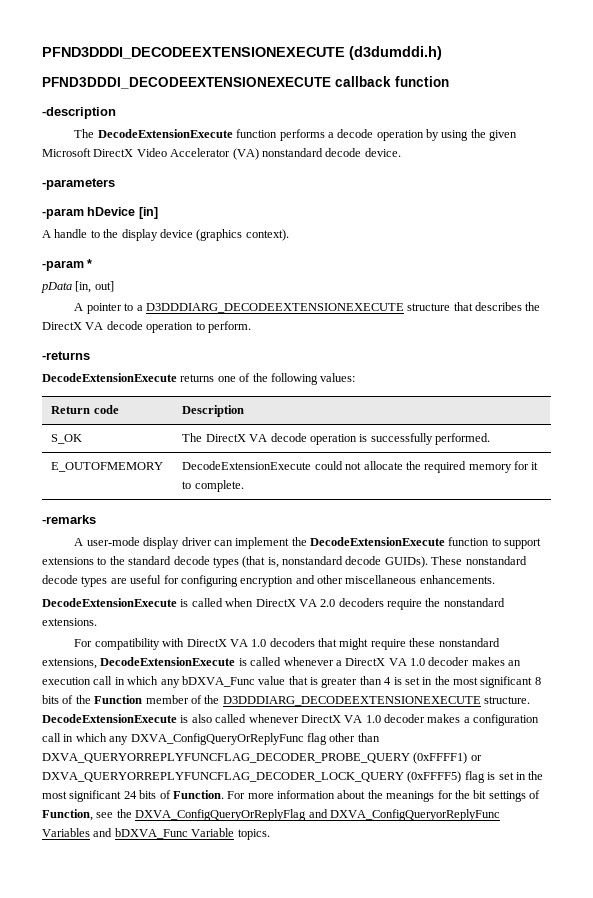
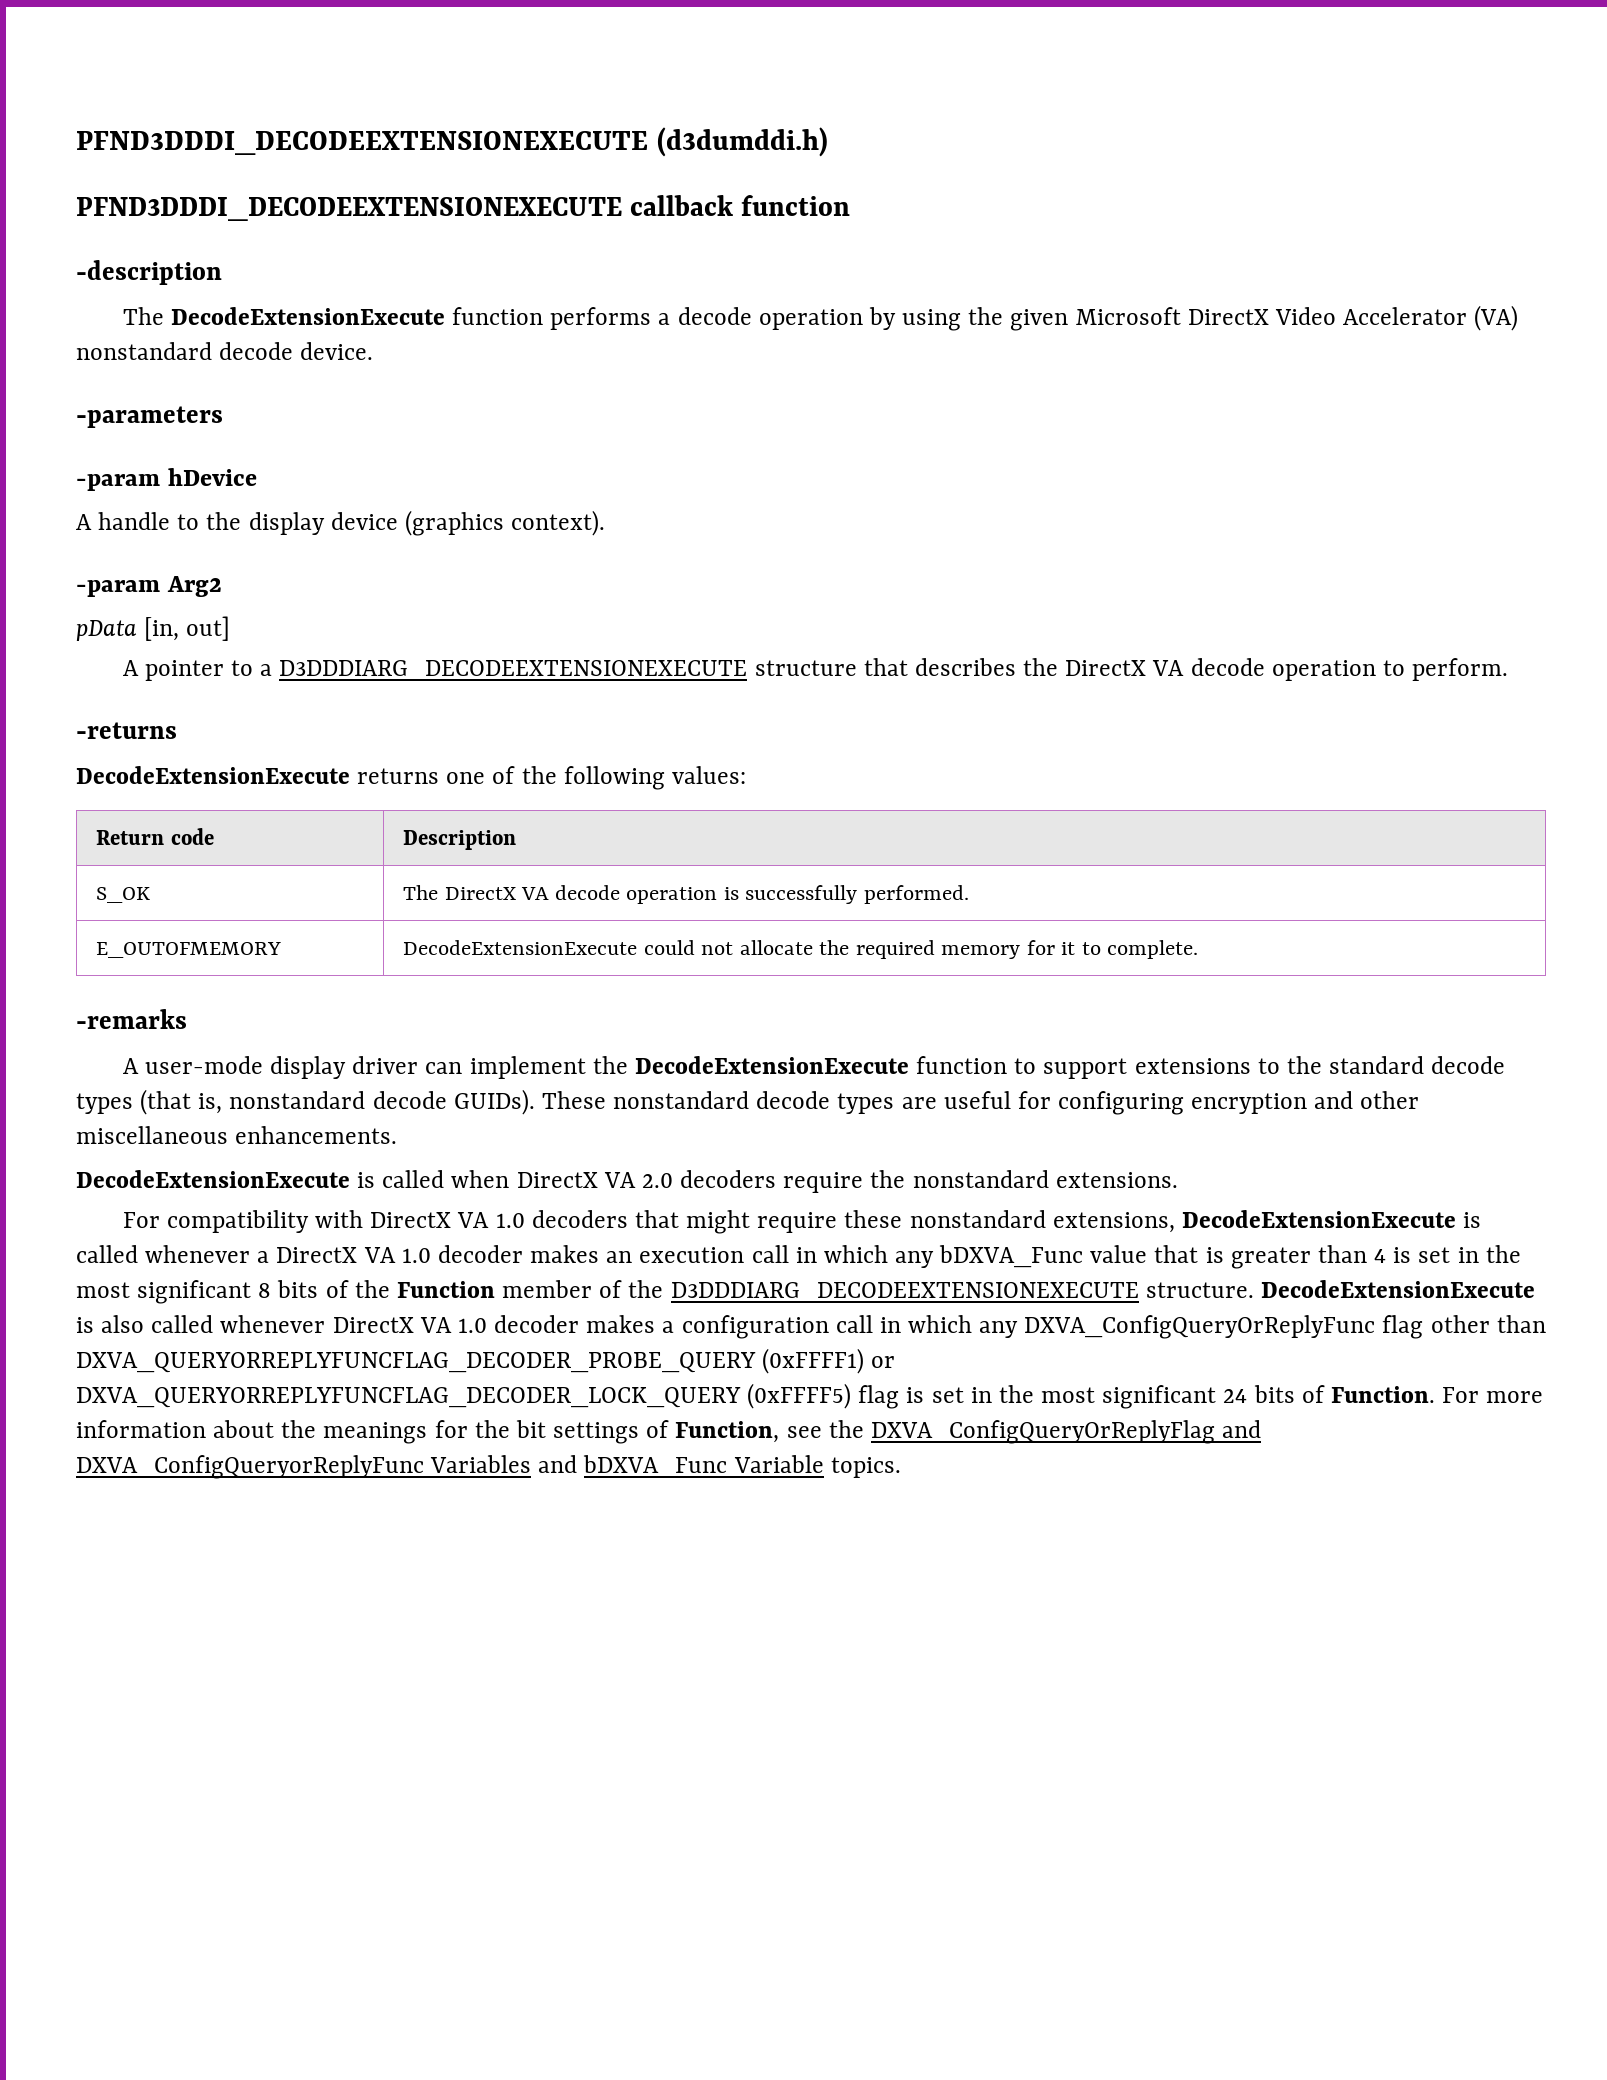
[138,207,158,219] [in] -> (257, 477) none
[87,259,93,268] * -> [166,576,222,597] Arg2

